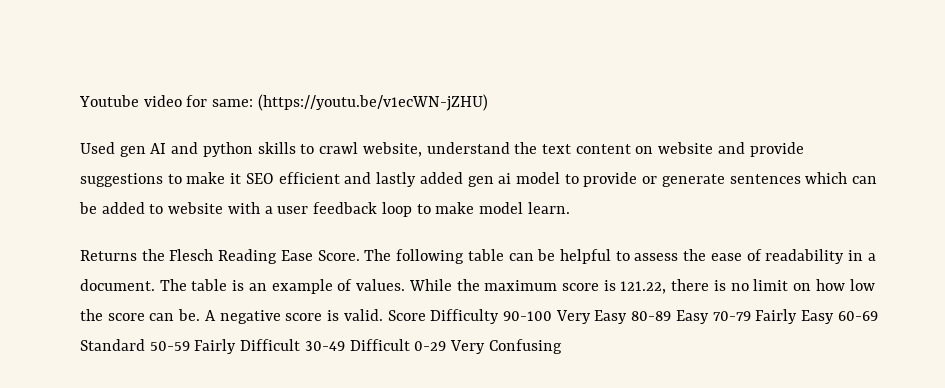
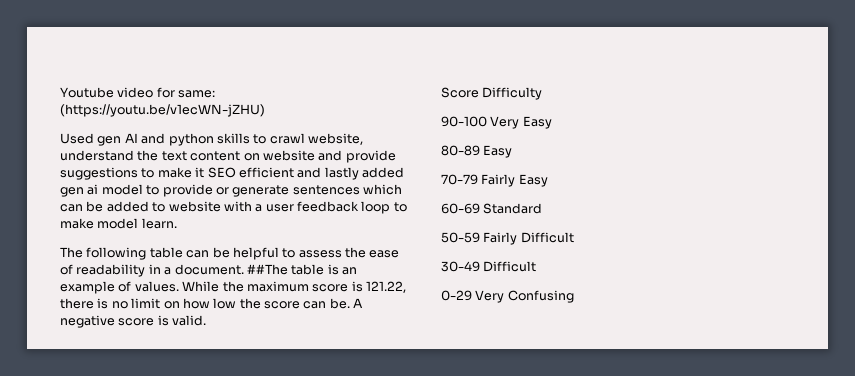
[80,249,360,264] Returns the Flesch Reading Ease Score. -> (177, 223) none
[159,279,187,291] The -> [246,264,288,275] ##The
(383, 315) none -> (207, 320) //
(500, 316) none -> (543, 93) //
(628, 317) none -> (552, 122) //
(709, 317) none -> (513, 151) //
(835, 317) none -> (548, 180) //
(145, 345) none -> (543, 208) //
(301, 345) none -> (574, 237) //
(410, 345) none -> (537, 266) //

